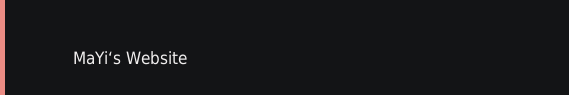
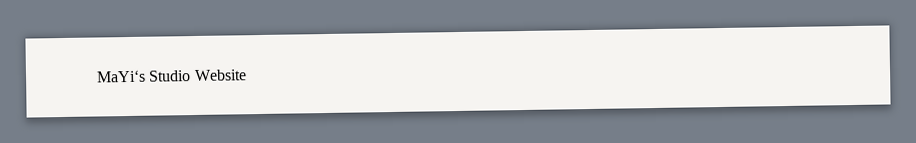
(121, 58) none -> [148,70,192,82] Studio

